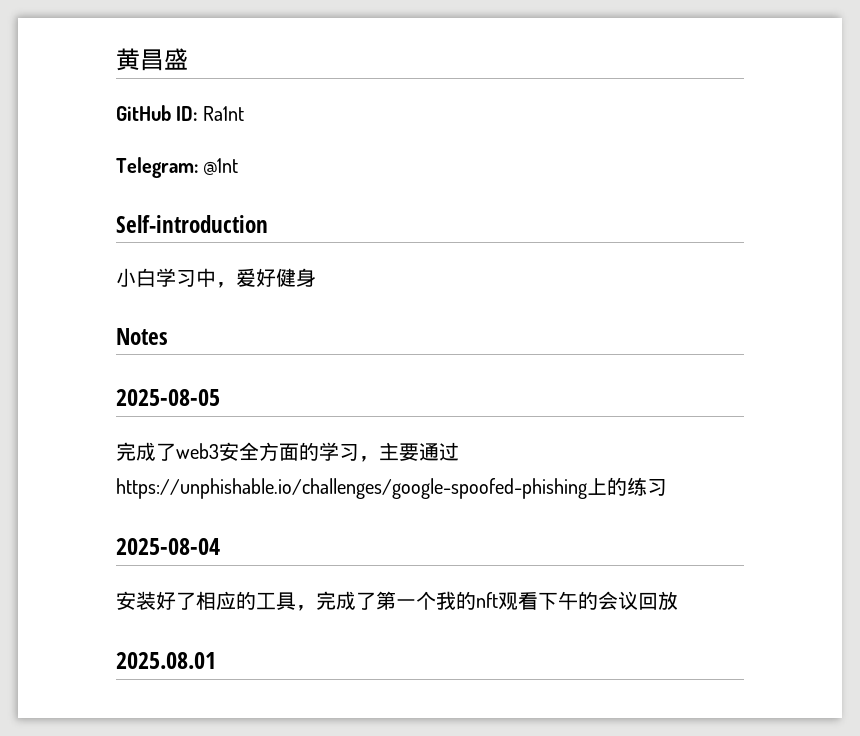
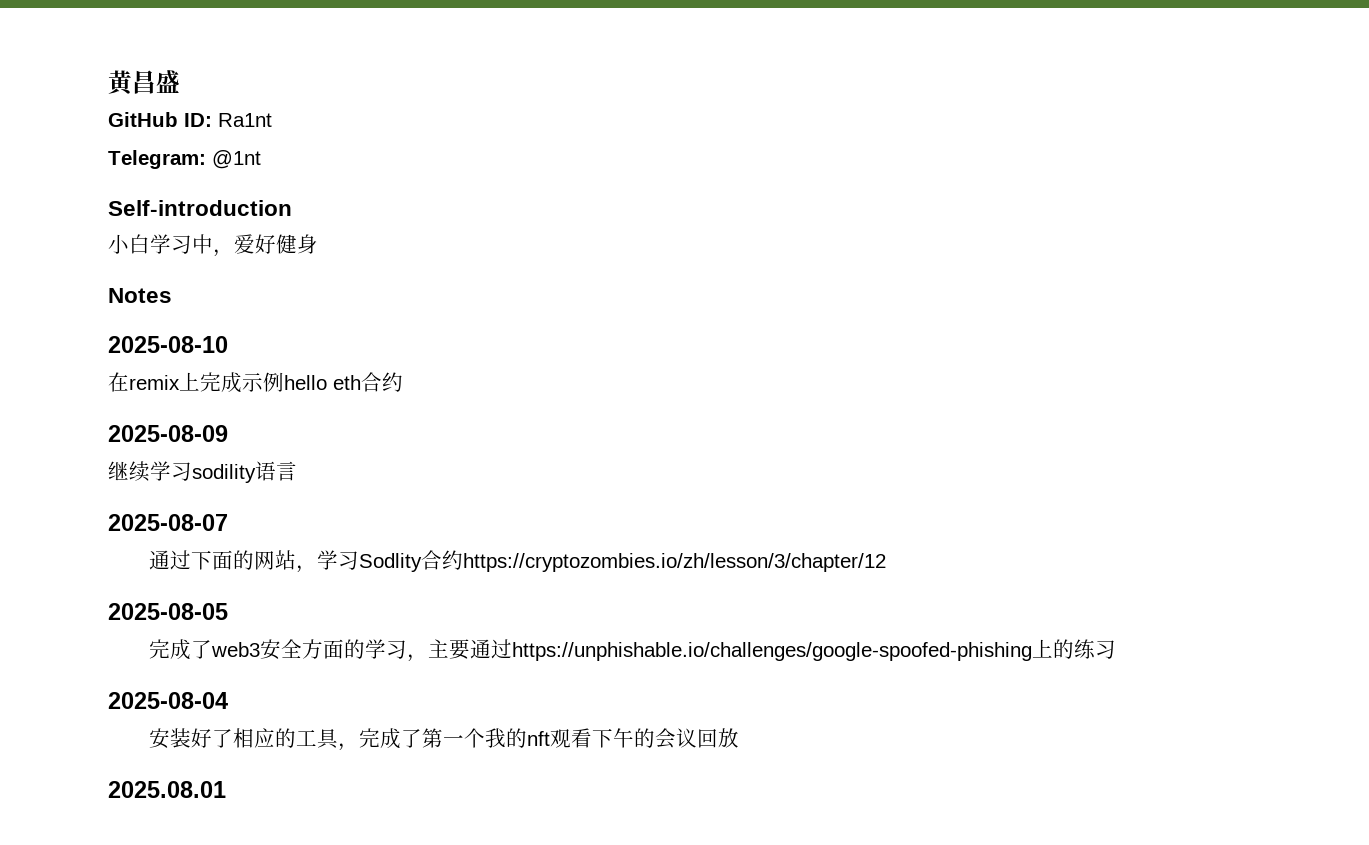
(168, 336) none -> [108,336,228,353] [108,372,403,393] [108,425,228,442] [108,461,297,483] [108,514,228,531] [149,550,887,573] // 2025-08-10 // 在remix上完成示例hello eth合约 // 2025-08-09 // 继续学习sodility语言 // 2025-08-07 // 通过下面的网站，学习Sodlity合约https://cryptozombies.io/zh/lesson/3/chapter/12

